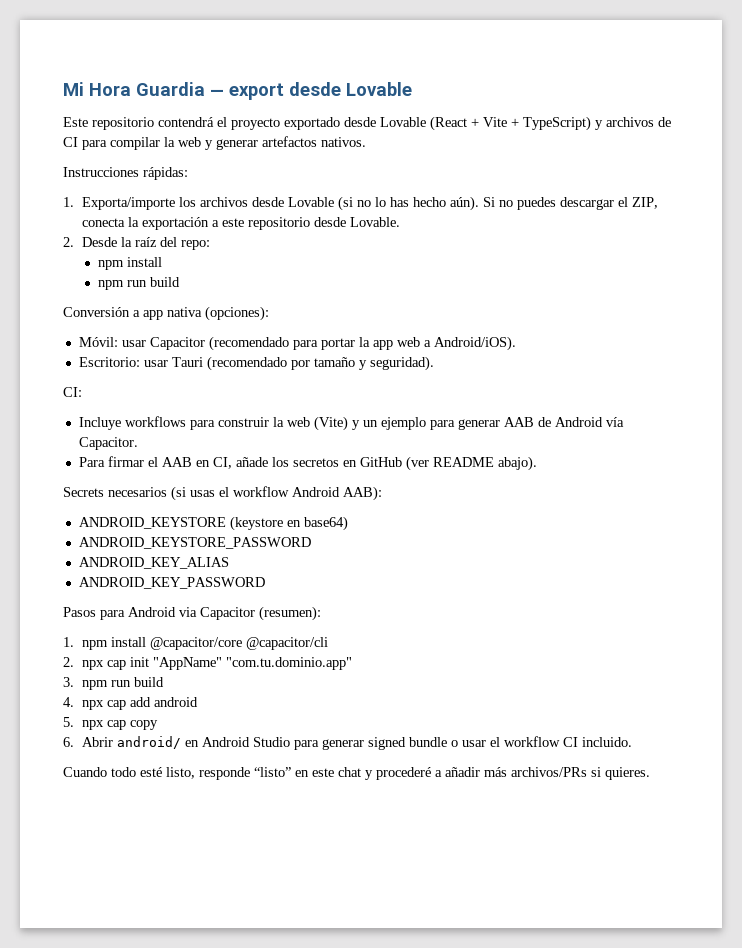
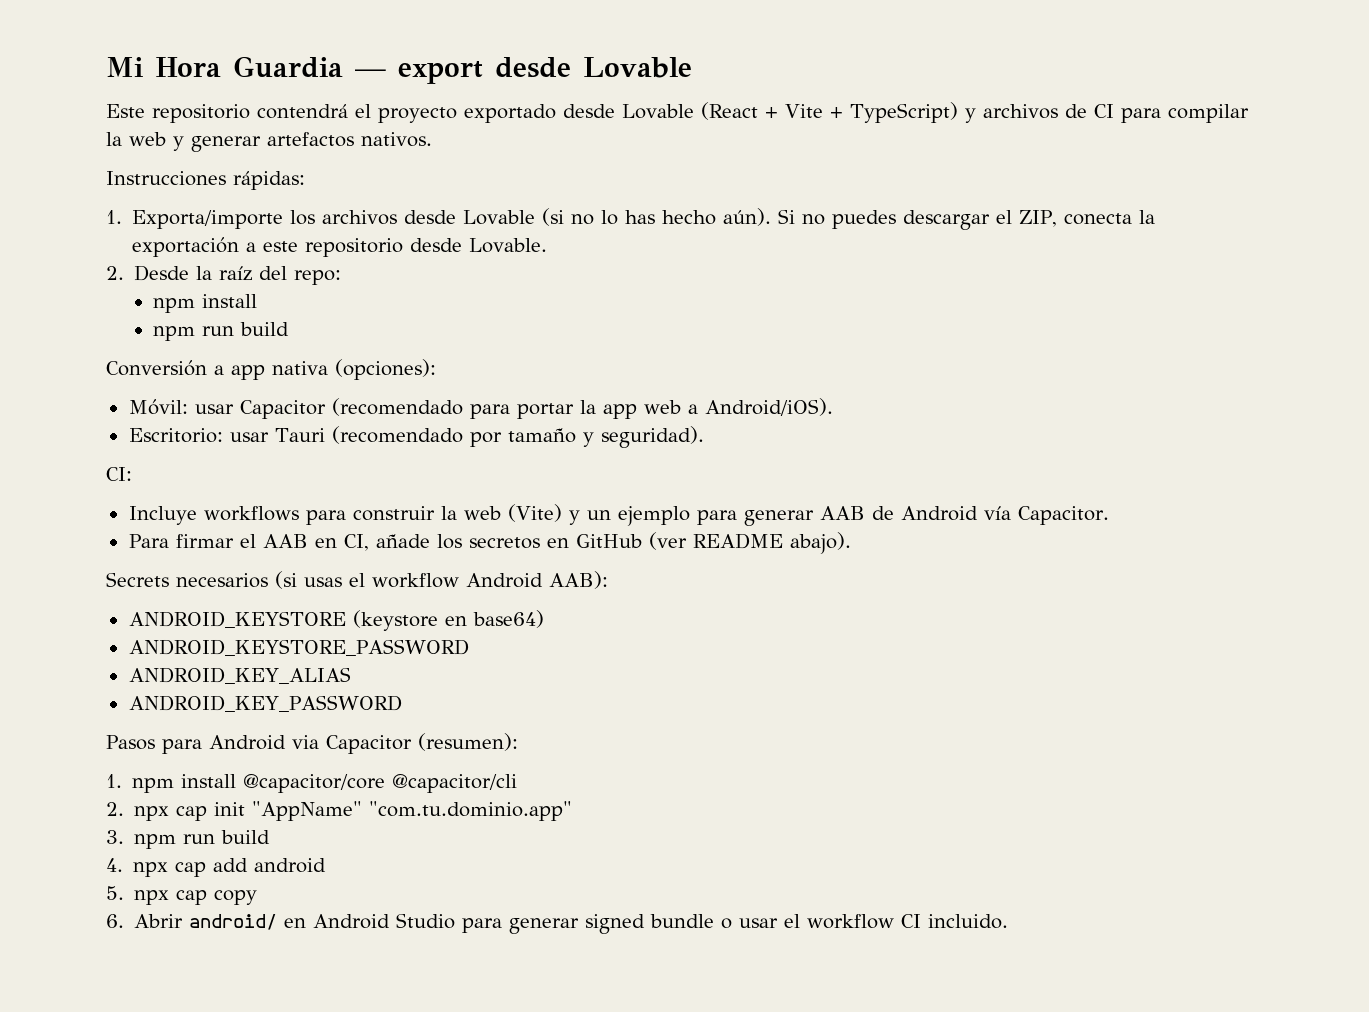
[63,767,650,780] // Cuando todo esté listo, responde “listo” en este chat y procederé a añadir más archivos/PRs si quieres. -> (1009, 921) none

